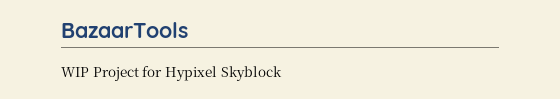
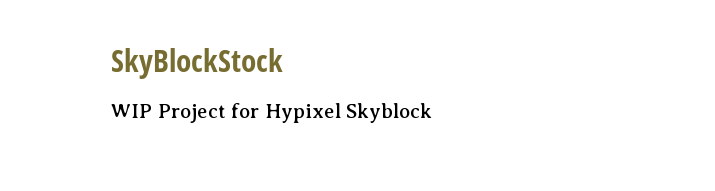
[61,22,188,38] BazaarTools -> [111,48,283,79] SkyBlockStock

